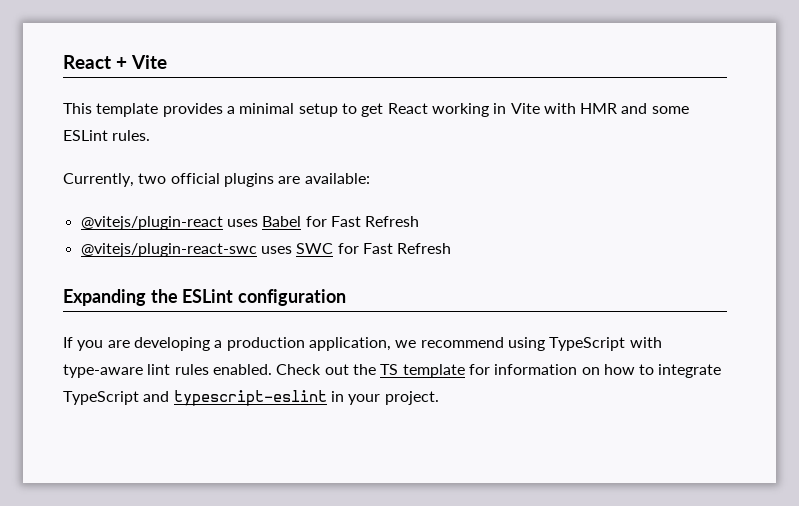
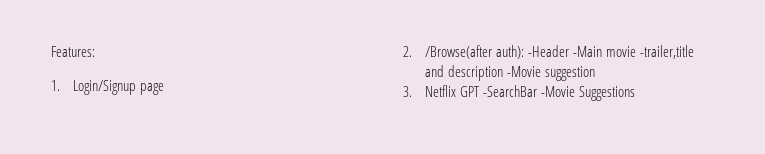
[63,55,167,69] [63,103,689,117] [63,130,151,141] [63,173,370,187] [80,216,420,230] [80,243,452,257] [63,289,347,306] [63,337,662,351] [63,364,722,378] [63,390,439,406] React + Vite // This template provides a minimal setup to get React working in Vite with HMR and some ESLint rules. // Currently, two official plugins are available: // @vitejs/plugin-react uses Babel for Fast Refresh // @vitejs/plugin-react-swc uses SWC for Fast Refresh // Expanding the ESLint configuration // If you are developing a production application, we recommend using TypeScript with type-aware lint rules enabled. Check out the TS template for information on how to integrate TypeScript and typescript-eslint in your project. -> [51,46,95,57] [51,80,164,95] [403,45,694,59] [424,65,595,81] [403,85,635,101] Features: // 1. Login/Signup page // 2. /Browse(after auth): -Header -Main movie -trailer,title and description -Movie suggestion // 3. Netflix GPT -SearchBar -Movie Suggestions

